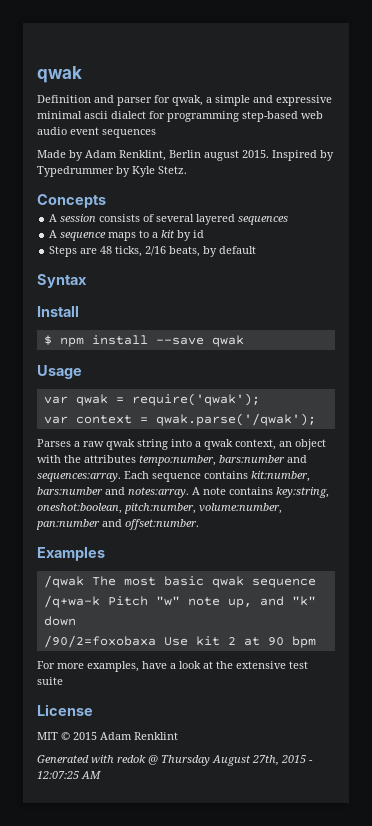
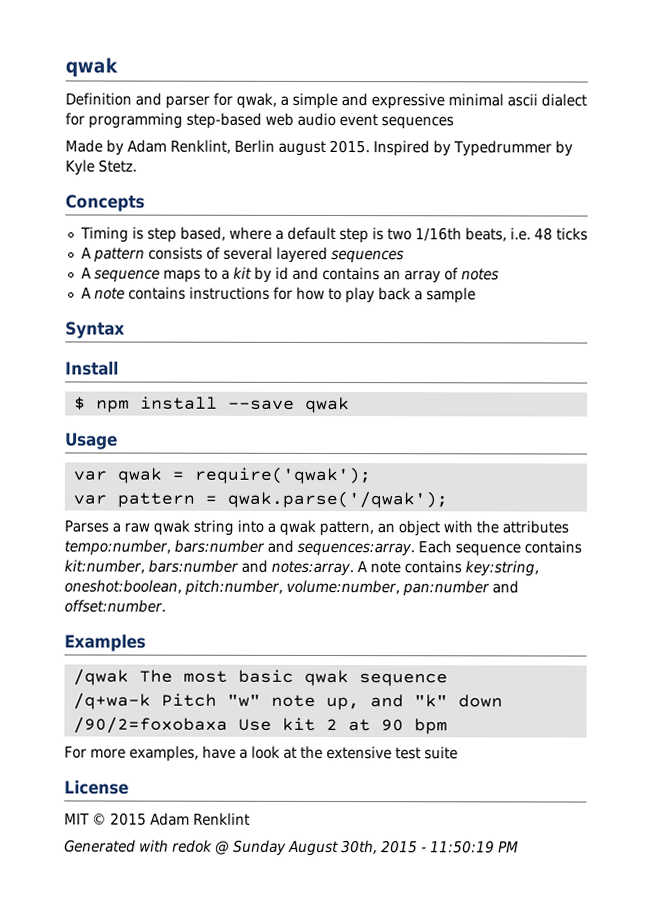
[49,214,97,222] // A session -> [79,226,588,244] [80,247,145,263] // Timing is step based, where a default step is two 1/16th beats, i.e. 48 ticks // A pattern
[49,246,257,257] // Steps are 48 ticks, 2/16 beats, by default -> [291,266,499,284] [80,286,476,304] and contains an array of notes // A note contains instructions for how to play back a sample
[75,415,132,424] context -> [116,492,195,508] pattern
[235,439,276,450] context, -> [319,520,374,537] pattern,
[161,755,313,766] [37,771,101,779] Thursday August 27th, 2015 - 12:07:25 AM -> [233,839,519,857] Sunday August 30th, 2015 - 11:50:19 PM

